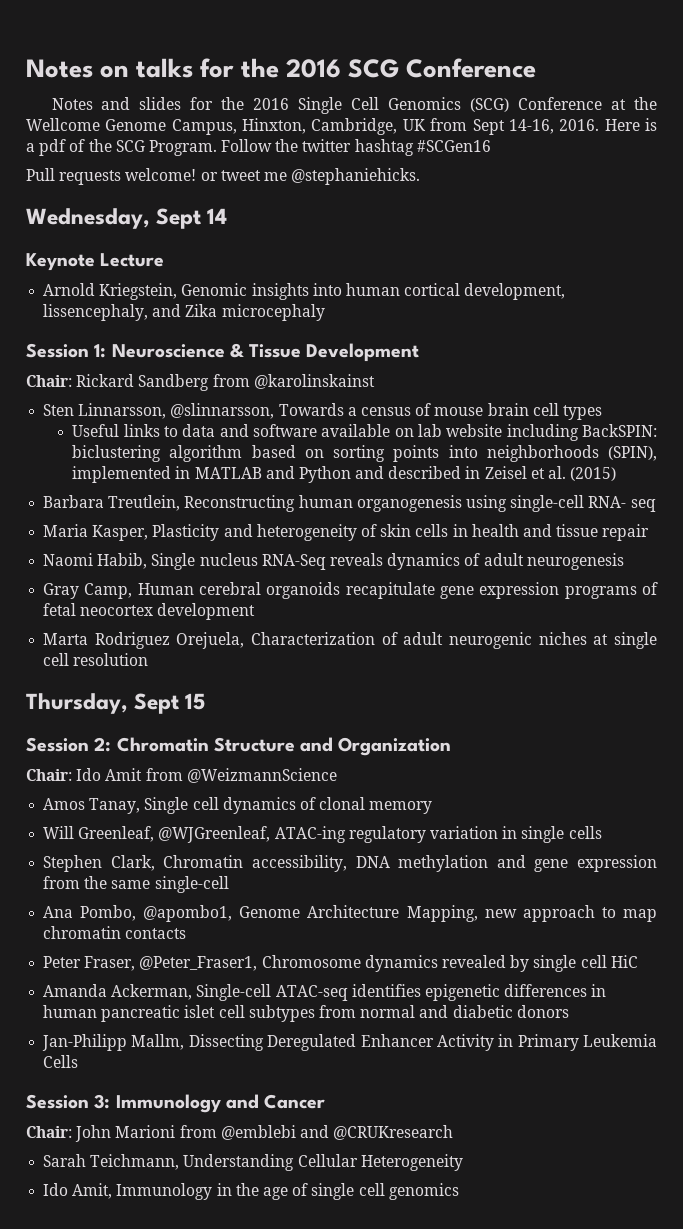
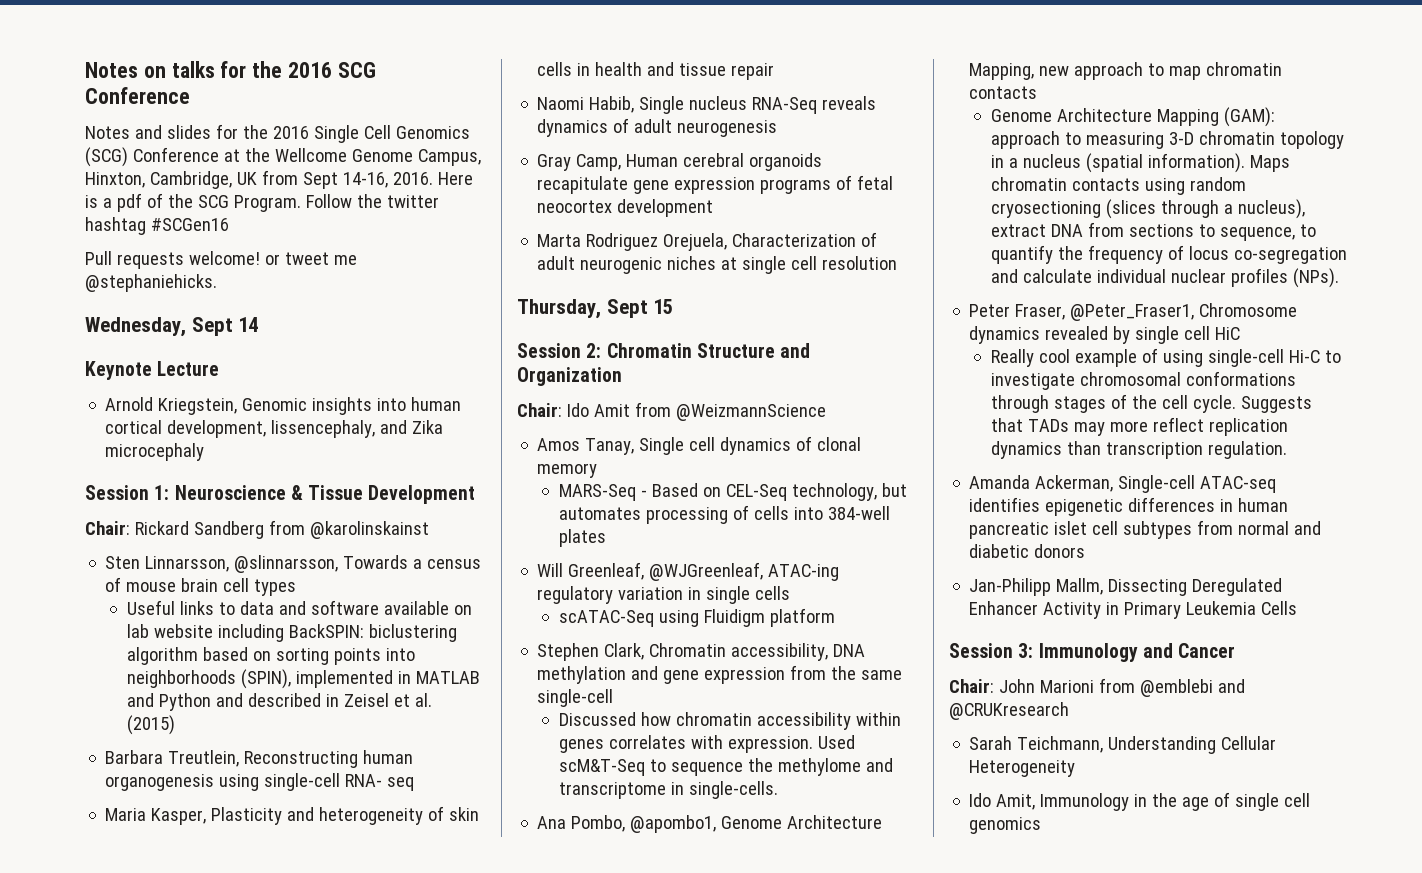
(433, 807) none -> [558,483,907,501] [558,505,890,524] [558,529,606,547] // MARS-Seq - Based on CEL-Seq technology, but automates processing of cells into 384-well plates
(602, 832) none -> [558,608,835,627] // scATAC-Seq using Fluidigm platform
(229, 884) none -> [558,712,901,730] [558,735,855,753] [558,758,893,776] [558,781,778,799] // Discussed how chromatin accessibility within genes correlates with expression. Used scM&T-Seq to sequence the methylome and transcriptome in single-cells.
(187, 933) none -> [990,107,1275,127] [990,131,1344,149] [990,153,1290,173] [990,177,1246,195] [990,199,1305,219] [990,222,1316,241] [990,245,1347,264] [990,268,1339,288] // Genome Architecture Mapping (GAM): approach to measuring 3-D chromatin topology in a nucleus (spatial information). Maps chromatin contacts using random cryosectioning (slices through a nucleus), extract DNA from sections to sequence, to quantify the frequency of locus co-segregation and calculate individual nuclear profiles (NPs).
(638, 961) none -> [990,348,1341,367] [990,371,1296,390] [990,394,1312,413] [990,417,1288,436] [990,441,1287,459] // Really cool example of using single-cell Hi-C to investigate chromosomal conformations through stages of the cell cycle. Suggests that TADs may more reflect replication dynamics than transcription regulation.

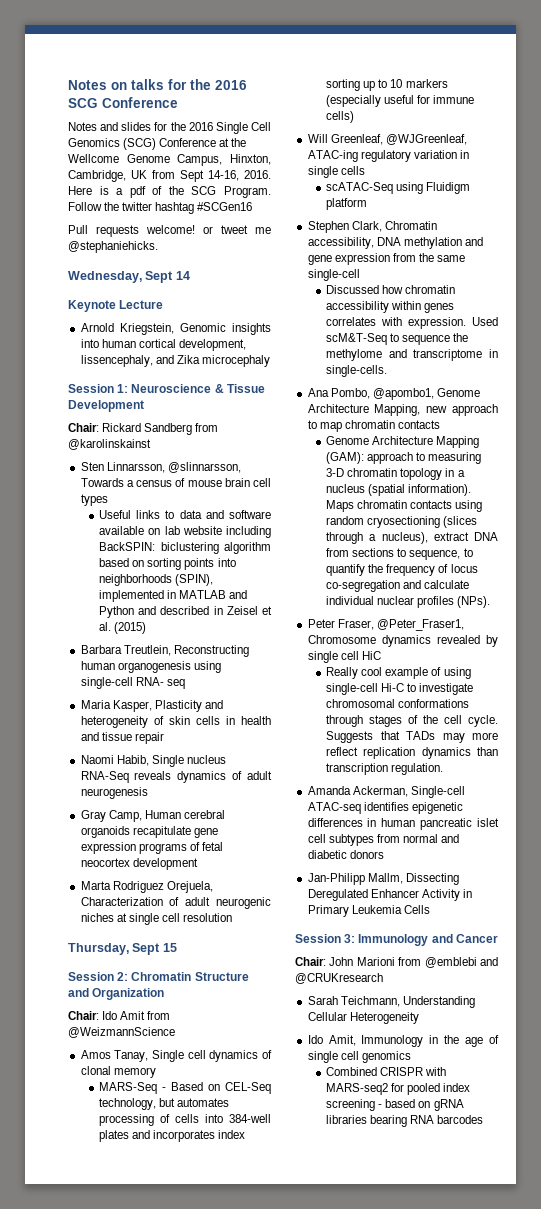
(606, 538) none -> [132,1130,246,1142] [326,79,448,91] [326,95,475,107] [326,111,355,123] and incorporates index sorting up to 10 markers (especially useful for immune cells)
(1042, 825) none -> [326,1067,447,1076] [326,1083,471,1095] [326,1099,464,1111] [326,1115,484,1127] // Combined CRISPR with MARS-seq2 for pooled index screening - based on gRNA libraries bearing RNA barcodes

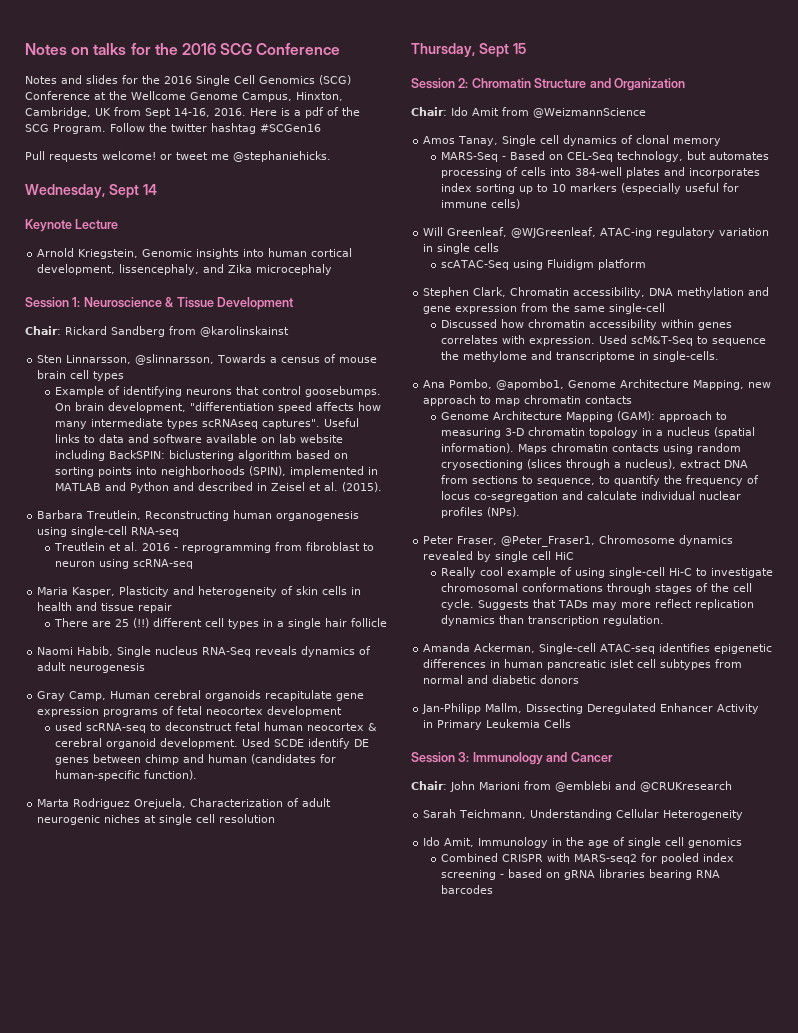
(108, 500) none -> [54,386,381,397] [54,402,381,413] [54,418,320,429] Example of identifying neurons that control goosebumps. On brain development, "differentiation speed affects how many intermediate types scRNAseq captures".
[114,622,147,634] (2015) -> [341,482,382,492] (2015).
[135,677,185,689] RNA- seq -> [131,527,180,537] [53,542,374,553] [54,559,193,569] RNA-seq // Treutlein et al. 2016 - reprogramming from fibroblast to neuron using scRNA-seq
(164, 738) none -> [53,618,387,629] // There are 25 (!!) different cell types in a single hair follicle
(198, 864) none -> [54,722,377,733] [54,738,369,749] [54,754,336,765] [54,770,197,781] // used scRNA-seq to deconstruct fetal human neocortex & cerebral organoid development. Used SCDE identify DE genes between chimp and human (candidates for human-specific function).

